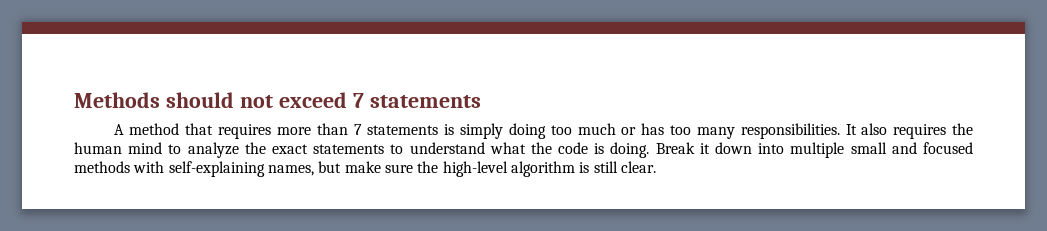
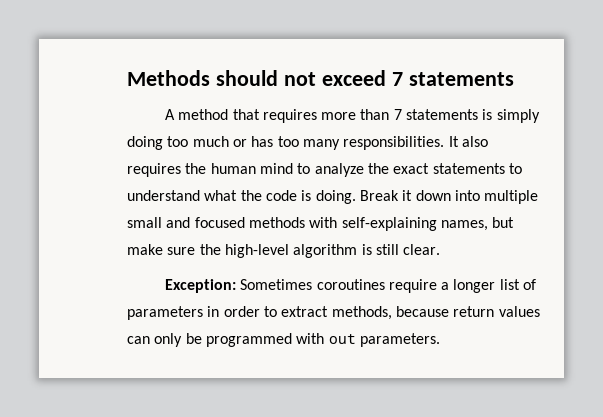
(656, 167) none -> [164,279,537,293] [127,306,540,320] [127,333,440,347] // Exception: Sometimes coroutines require a longer list of parameters in order to extract methods, because return values can only be programmed with out parameters.

